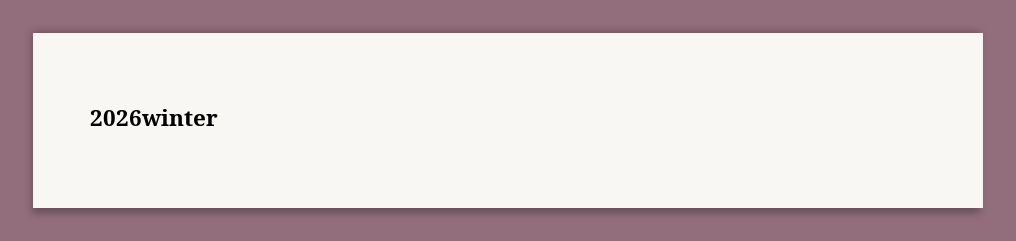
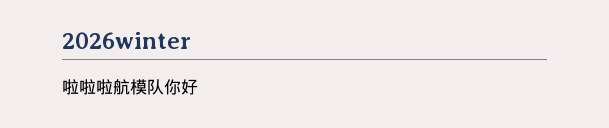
(218, 117) none -> [62,79,198,95] // 啦啦啦航模队你好

